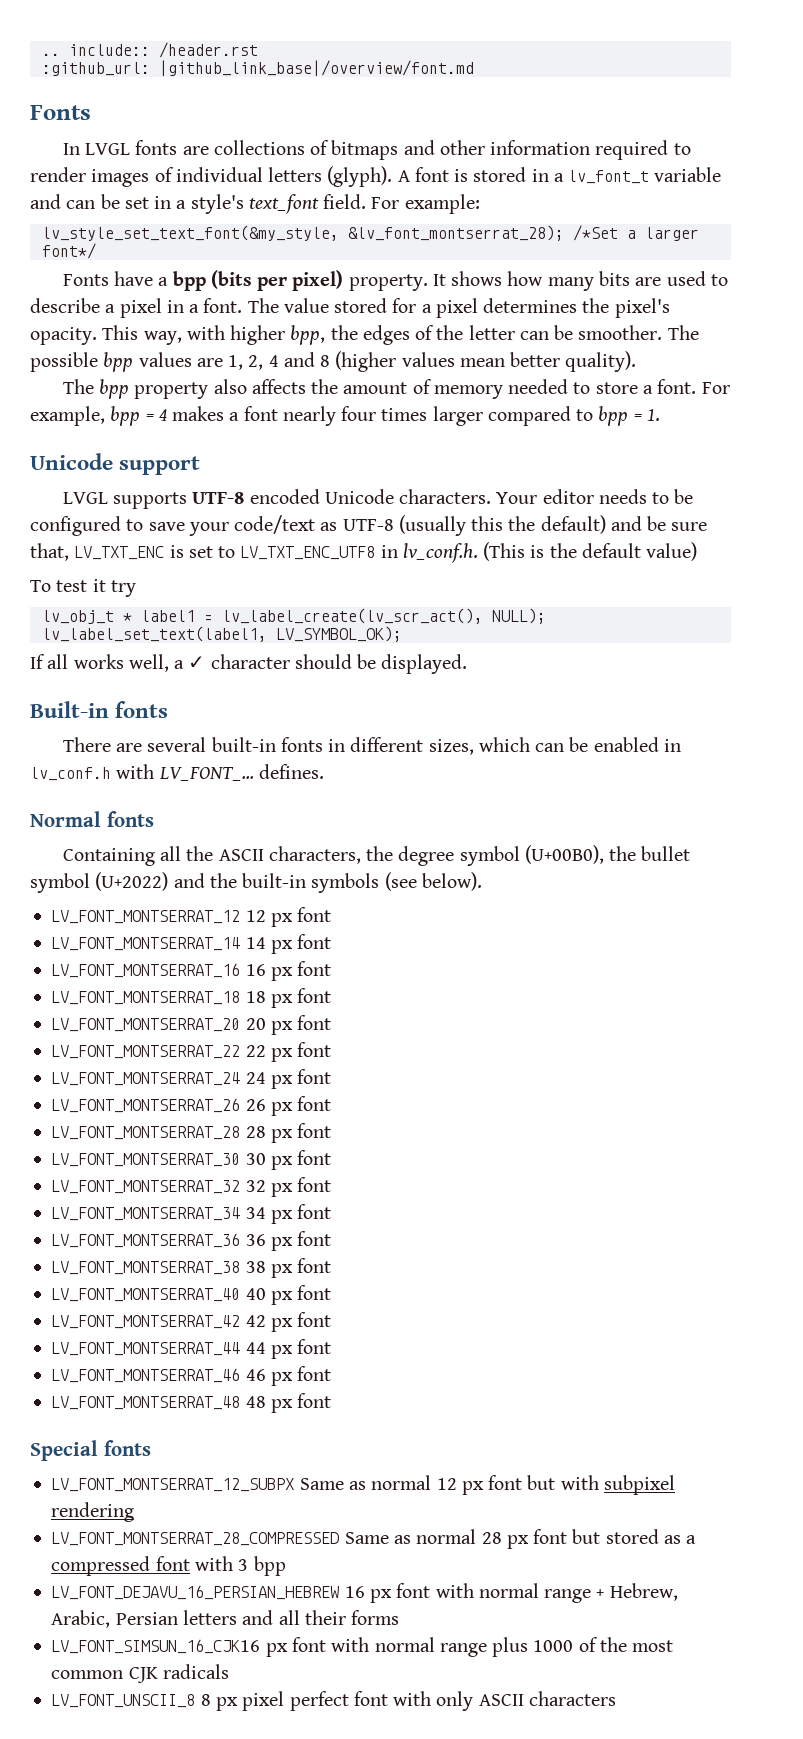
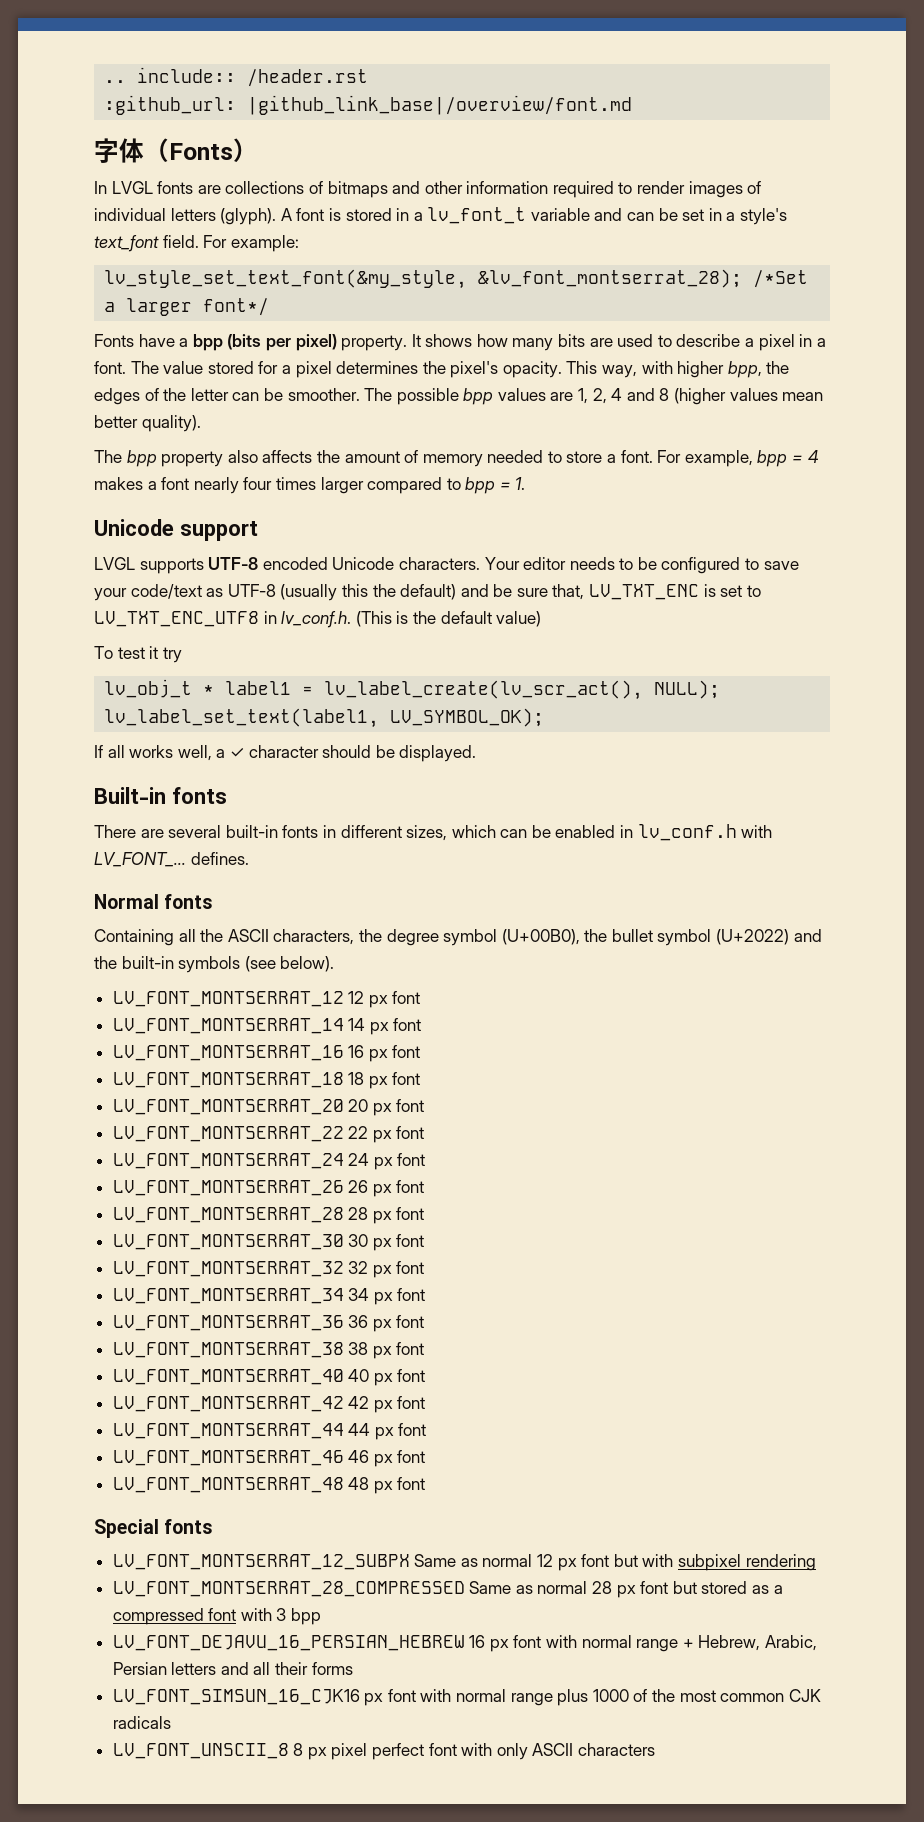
[30,105,91,120] Fonts -> [94,138,258,163] 字体（Fonts）

